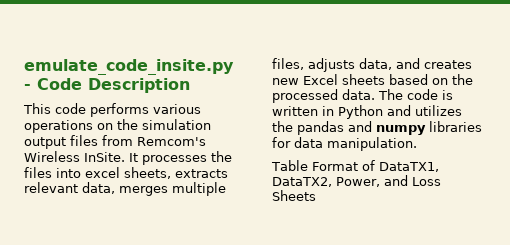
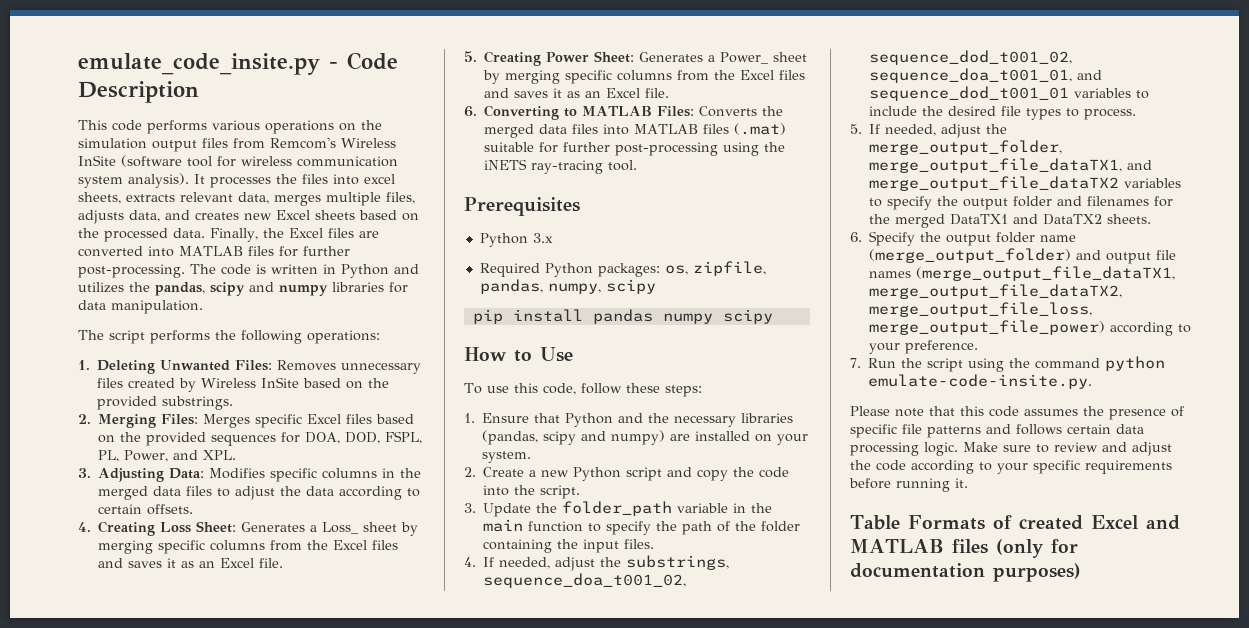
[84,152,125,162] InSite. -> [78,155,398,167] [78,173,189,188] InSite (software tool for wireless communication system analysis).
(375, 94) none -> [210,228,379,242] [78,246,350,257] [78,264,185,278] Finally, the Excel files are converted into MATLAB files for further post-processing.
[297,121,344,135] pandas -> [155,282,245,296] pandas, scipy
[271,160,439,172] [272,175,441,187] [272,190,316,201] Table Format of DataTX1, DataTX2, Power, and Loss Sheets -> [78,330,380,344] [78,360,422,374] [97,377,390,392] [97,396,234,410] [78,414,415,428] [98,431,423,446] [98,450,237,462] [78,468,422,482] [98,486,421,500] [98,504,194,515] [78,521,419,536] [98,540,399,554] [98,558,284,568] [464,51,808,66] [483,70,806,84] [484,88,670,98] [464,105,784,120] [484,123,787,138] [484,142,786,156] [484,159,638,174] [464,197,580,216] [479,233,553,247] [479,261,766,277] [479,279,656,294] [472,309,773,324] [464,347,573,362] [464,383,702,397] [464,413,794,427] [482,430,809,445] [482,451,532,463] [464,467,790,481] [483,485,581,499] [464,501,773,517] [483,519,801,535] [483,539,655,553] [464,555,730,571] [483,573,687,588] [869,50,1073,65] [869,68,1103,83] [869,86,1150,101] [869,106,1137,120] [850,124,1008,138] [869,140,1063,155] [869,158,1153,173] [869,176,1182,191] [869,196,1174,210] [869,214,1152,228] [850,231,1077,246] [869,248,1177,264] [869,266,1176,281] [869,284,1123,299] [869,302,1093,317] [869,320,1192,336] [869,340,979,354] [850,356,1166,372] [868,374,1093,389] [850,406,1184,420] [850,424,1144,438] [850,442,1172,456] [850,460,1172,474] [849,478,968,492] [850,515,1180,530] [850,539,1078,558] [850,563,1081,582] The script performs the following operations: // 1. Deleting Unwanted Files: Removes unnecessary files created by Wireless InSite based on the provided substrings. // 2. Merging Files: Merges specific Excel files based on the provided sequences for DOA, DOD, FSPL, PL, Power, and XPL. // 3. Adjusting Data: Modifies specific columns in the merged data files to adjust the data according to certain offsets. // 4. Creating Loss Sheet: Generates a Loss_ sheet by merging specific columns from the Excel files and saves it as an Excel file. // 5. Creating Power Sheet: Generates a Power_ sheet by merging specific columns from the Excel files and saves it as an Excel file. // 6. Converting to MATLAB Files: Converts the merged data files into MATLAB files (.mat) suitable for further post-processing using the iNETS ray-tracing tool. // Prerequisites // Python 3.x // Required Python packages: os, zipfile, pandas, numpy, scipy // pip install pandas numpy scipy // How to Use // To use this code, follow these steps: // 1. Ensure that Python and the necessary libraries (pandas, scipy and numpy) are installed on your system. // 2. Create a new Python script and copy the code into the script. // 3. Update the folder_path variable in the main function to specify the path of the folder containing the input files. // 4. If needed, adjust the substrings, sequence_doa_t001_02, sequence_dod_t001_02, sequence_doa_t001_01, and sequence_dod_t001_01 variables to include the desired file types to process. // 5. If needed, adjust the merge_output_folder, merge_output_file_dataTX1, and merge_output_file_dataTX2 variables to specify the output folder and filenames for the merged DataTX1 and DataTX2 sheets. // 6. Specify the output folder name (merge_output_folder) and output file names (merge_output_file_dataTX1, merge_output_file_dataTX2, merge_output_file_loss, merge_output_file_power) according to your preference. // 7. Run the script using the command python emulate-code-insite.py. // Please note that this code assumes the presence of specific file patterns and follows certain data processing logic. Make sure to review and adjust the code according to your specific requirements before running it. // Table Formats of created Excel and MATLAB files (only for documentation purposes)

